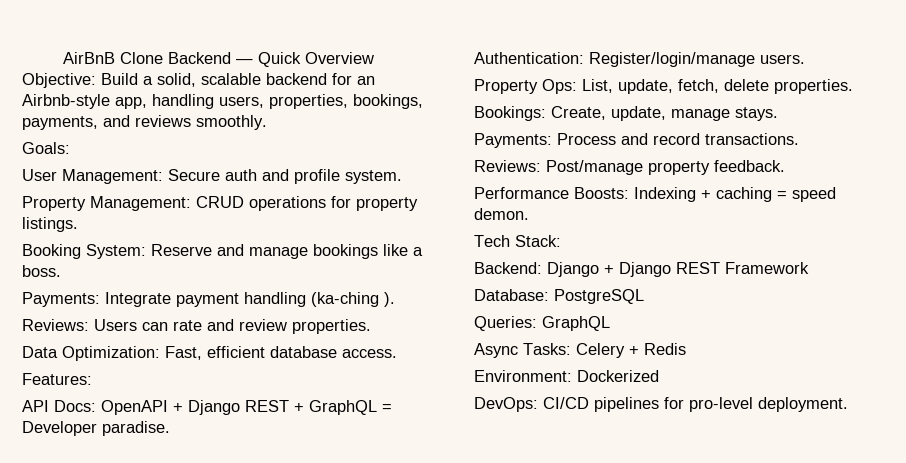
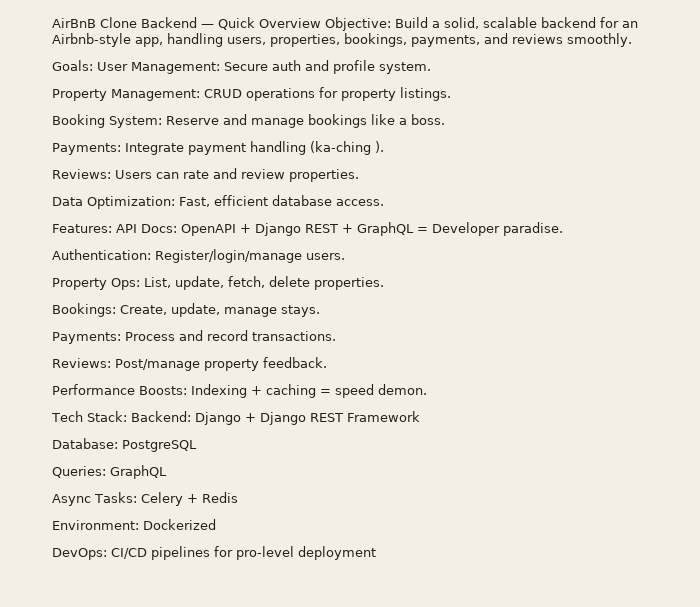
(70, 148) // -> (93, 65) none
(92, 379) // -> (112, 228) none
(561, 241) // -> (127, 416) none
[758,397,848,412] deployment. -> [298,546,376,560] deployment

